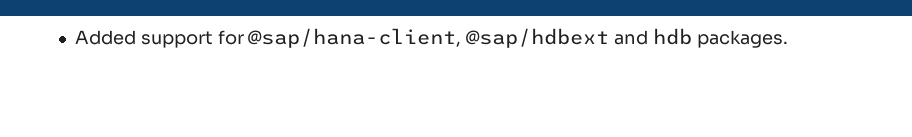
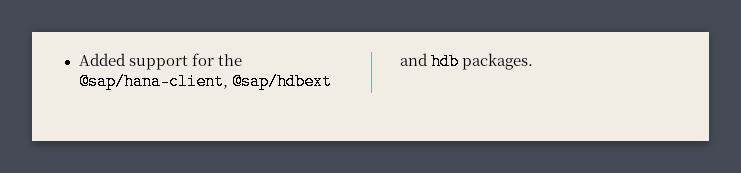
(244, 37) none -> [217,54,242,66] the

